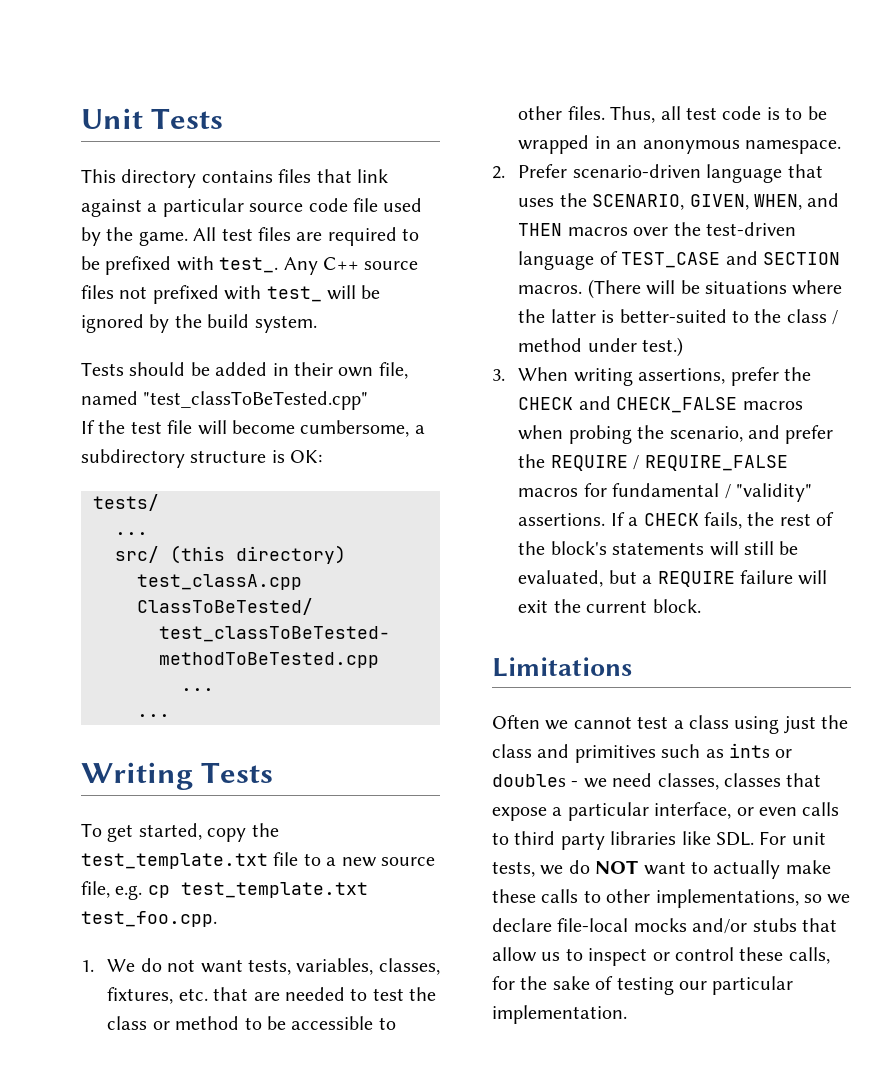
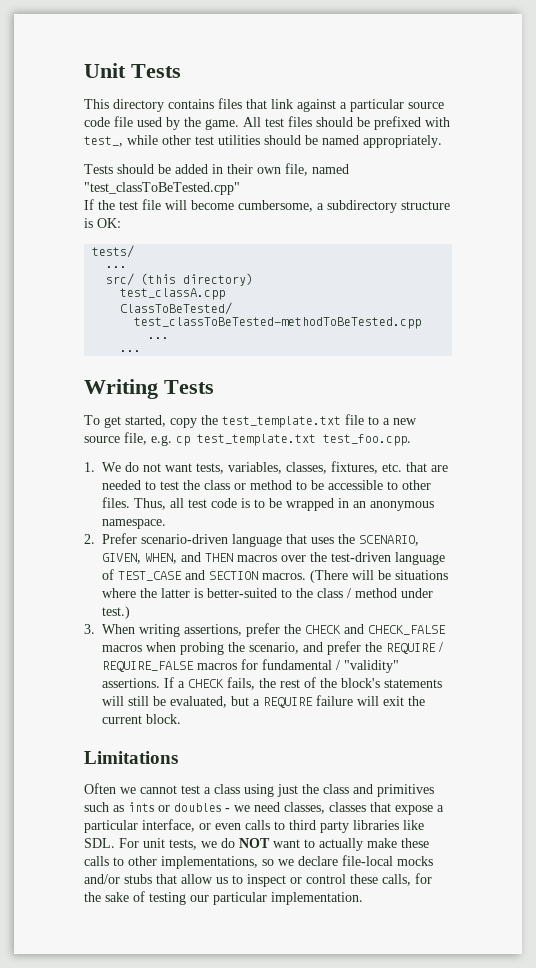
[296,227,420,246] [81,256,419,275] [81,285,381,304] [81,314,317,333] are required to be prefixed with test_. Any C++ source files not prefixed with test_ will be ignored by the build system. -> [316,116,450,130] [84,135,442,148] should be prefixed with test_, while other test utilities should be named appropriately.

